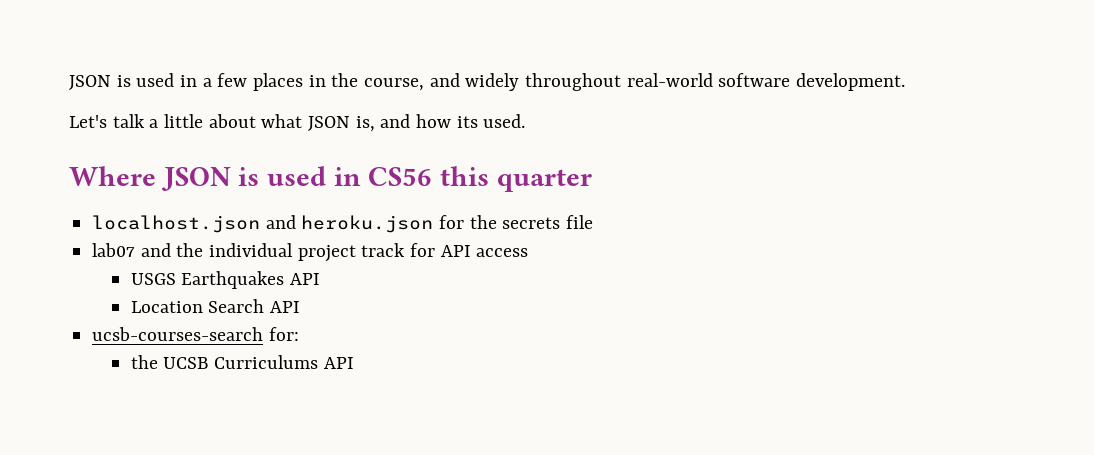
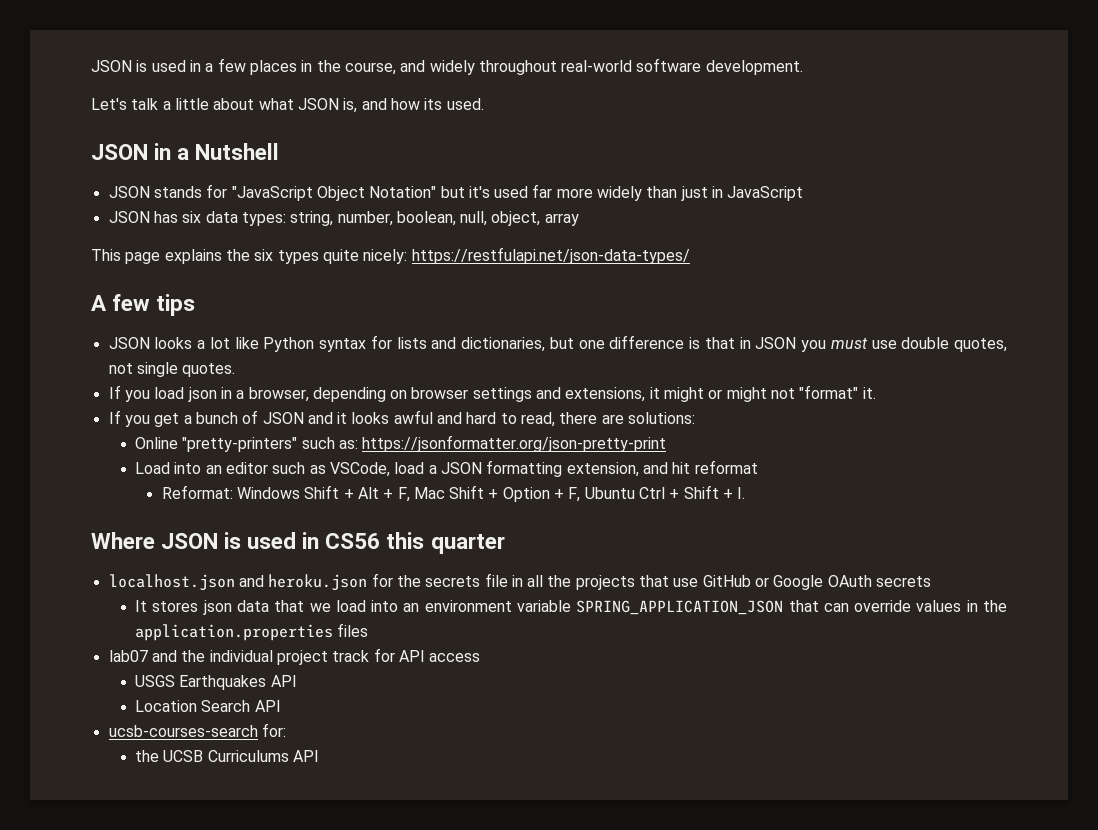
(526, 121) none -> [91,143,280,160] [108,184,804,201] [108,211,579,226] [91,247,690,264] [91,294,196,316] [108,335,1008,352] [108,362,236,377] [108,385,876,402] [108,410,696,427] [135,435,667,452] [135,460,758,477] [161,485,746,502] // JSON in a Nutshell // JSON stands for "JavaScript Object Notation" but it's used far more widely than just in JavaScript // JSON has six data types: string, number, boolean, null, object, array // This page explains the six types quite nicely: https://restfulapi.net/json-data-types/ // A few tips // JSON looks a lot like Python syntax for lists and dictionaries, but one difference is that in JSON you must use double quotes, not single quotes. // If you load json in a browser, depending on browser settings and extensions, it might or might not "format" it. // If you get a bunch of JSON and it looks awful and hard to read, there are solutions: // Online "pretty-printers" such as: https://jsonformatter.org/json-pretty-print // Load into an editor such as VSCode, load a JSON formatting extension, and hit reformat // Reformat: Windows Shift + Alt + F, Mac Shift + Option + F, Ubuntu Ctrl + Shift + I.
(594, 222) none -> [511,575,932,590] [135,600,1007,615] [135,623,369,641] in all the projects that use GitHub or Google OAuth secrets // It stores json data that we load into an environment variable SPRING_APPLICATION_JSON that can override values in the application.properties files

